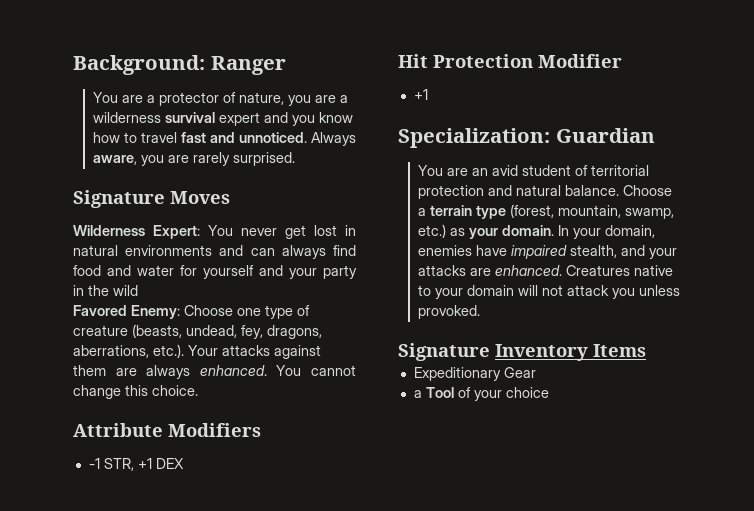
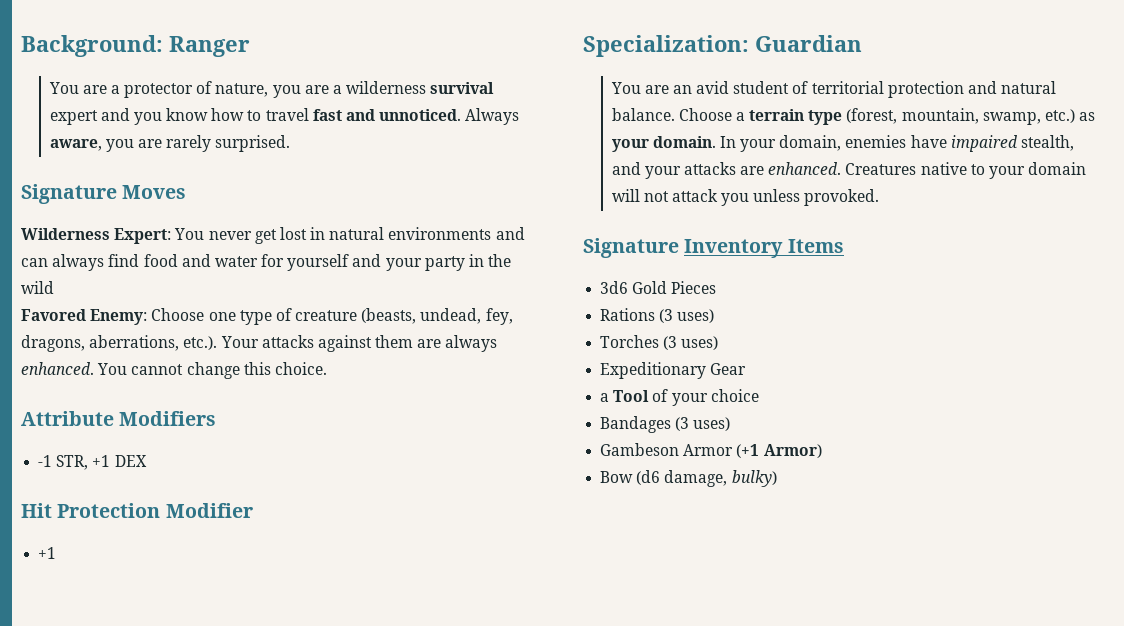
(646, 350) none -> [600,281,717,294] [600,308,715,323] [600,335,719,350] // 3d6 Gold Pieces // Rations (3 uses) // Torches (3 uses)
(549, 392) none -> [600,416,731,433] [600,443,822,458] [600,470,777,487] // Bandages (3 uses) // Gambeson Armor (+1 Armor) // Bow (d6 damage, bulky)

